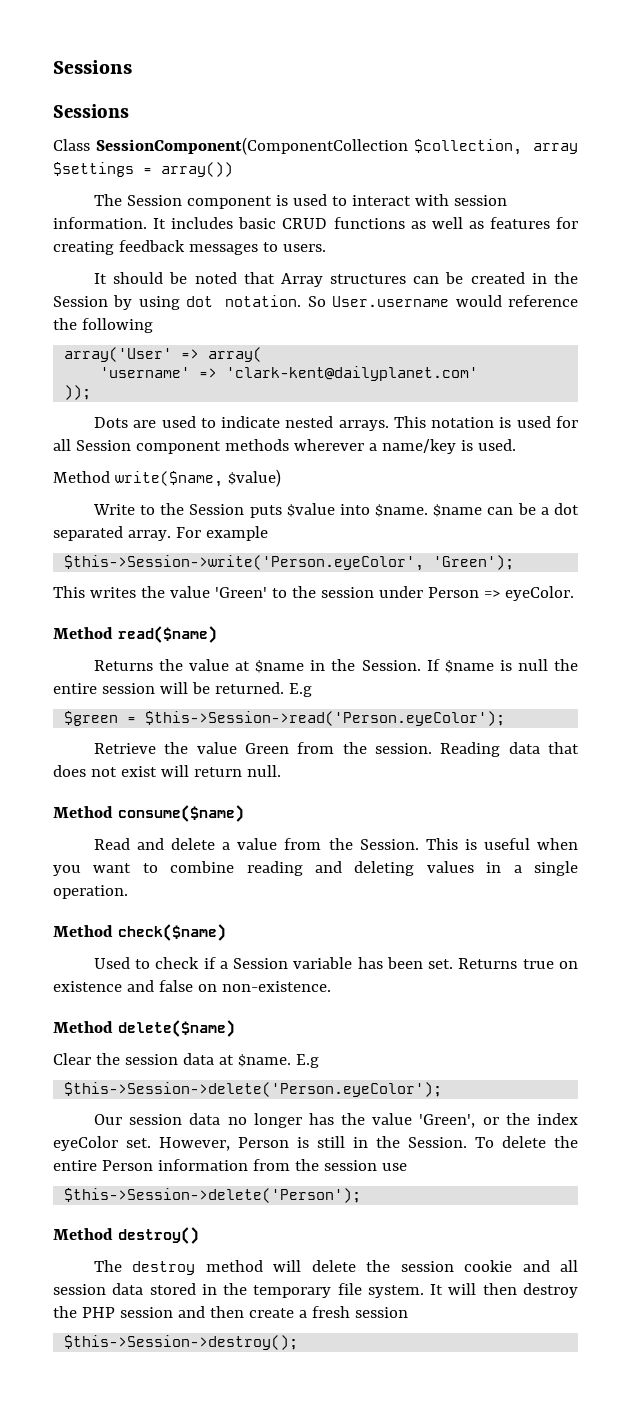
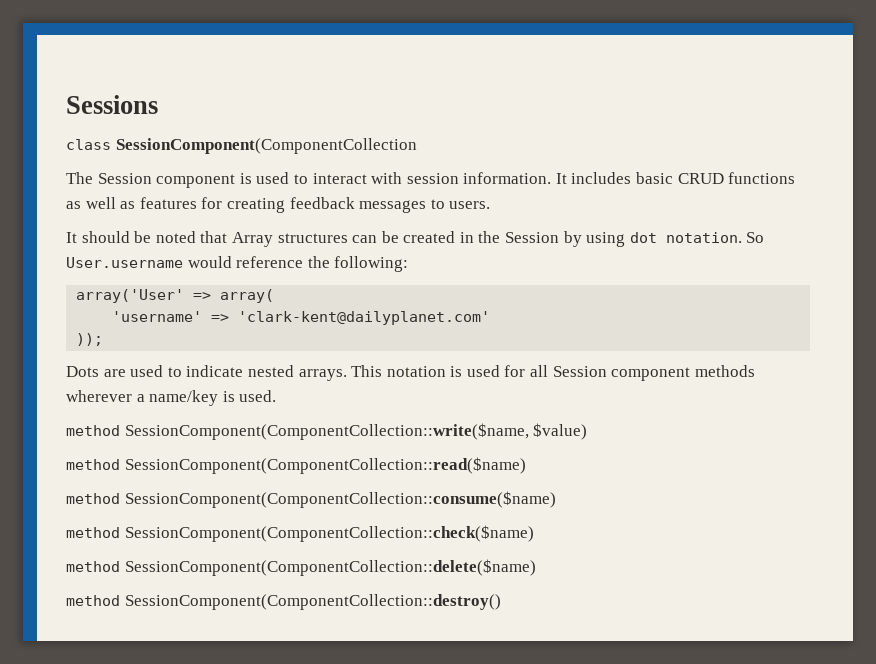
[53,60,132,74] [53,104,129,118] [53,139,90,151] Sessions // Sessions // Class -> [66,95,158,114] [66,139,111,150] Sessions // class
[414,139,578,155] [53,162,233,177] $collection, array $settings = array()) -> (417, 146) none
[81,318,153,333] following -> [334,256,409,272] following:
[53,471,223,487] Method write($name, -> [66,423,529,440] method SessionComponent(ComponentCollection::write($name,
[92,503,579,518] [53,526,268,541] [64,555,515,571] [53,586,574,601] [53,626,217,643] [93,659,578,673] [53,682,312,697] [64,711,506,726] [93,742,579,757] [53,765,281,777] [53,805,244,822] [93,838,578,850] [53,861,578,876] [53,885,128,899] [53,924,226,941] [93,957,578,969] [53,980,331,992] [53,1020,235,1037] [53,1053,319,1068] [64,1082,443,1097] [93,1113,579,1128] [53,1136,578,1151] [53,1159,407,1171] [64,1188,362,1203] [53,1227,199,1244] [93,1260,578,1275] [53,1283,578,1298] [53,1306,408,1318] [64,1335,299,1350] Write to the Session puts $value into $name. $name can be a dot separated array. For example // $this->Session->write('Person.eyeColor', 'Green'); // This writes the value 'Green' to the session under Person => eyeColor. // Method read($name) // Returns the value at $name in the Session. If $name is null the entire session will be returned. E.g // $green = $this->Session->read('Person.eyeColor'); // Retrieve the value Green from the session. Reading data that does not exist will return null. // Method consume($name) // Read and delete a value from the Session. This is useful when you want to combine reading and deleting values in a single operation. // Method check($name) // Used to check if a Session variable has been set. Returns true on existence and false on non-existence. // Method delete($name) // Clear the session data at $name. E.g // $this->Session->delete('Person.eyeColor'); // Our session data no longer has the value 'Green', or the index eyeColor set. However, Person is still in the Session. To delete the entire Person information from the session use // $this->Session->delete('Person'); // Method destroy() // The destroy method will delete the session cookie and all session data stored in the temporary file system. It will then destroy the PHP session and then create a fresh session // $this->Session->destroy(); -> [66,457,526,474] [66,491,556,508] [66,525,534,542] [66,559,536,576] [66,594,501,610] method SessionComponent(ComponentCollection::read($name) // method SessionComponent(ComponentCollection::consume($name) // method SessionComponent(ComponentCollection::check($name) // method SessionComponent(ComponentCollection::delete($name) // method SessionComponent(ComponentCollection::destroy()

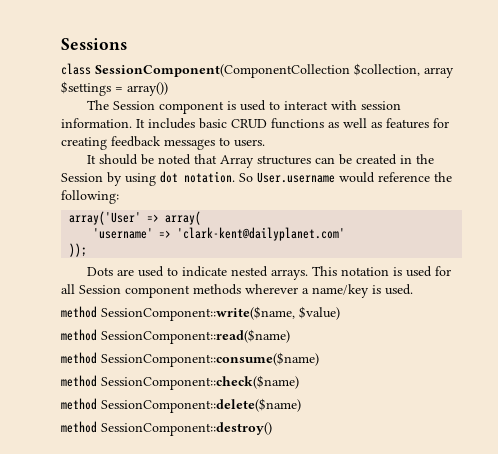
(417, 146) none -> [354,63,454,78] [61,81,168,96] $collection, array $settings = array())
[124,423,529,440] SessionComponent(ComponentCollection::write($name, -> [101,306,295,321] SessionComponent::write($name,
[124,457,526,474] [66,491,556,508] [66,525,534,542] [66,559,536,576] [66,594,501,610] SessionComponent(ComponentCollection::read($name) // method SessionComponent(ComponentCollection::consume($name) // method SessionComponent(ComponentCollection::check($name) // method SessionComponent(ComponentCollection::delete($name) // method SessionComponent(ComponentCollection::destroy() -> [101,329,290,344] [61,352,319,367] [61,375,299,390] [61,398,301,413] [61,421,272,436] SessionComponent::read($name) // method SessionComponent::consume($name) // method SessionComponent::check($name) // method SessionComponent::delete($name) // method SessionComponent::destroy()

